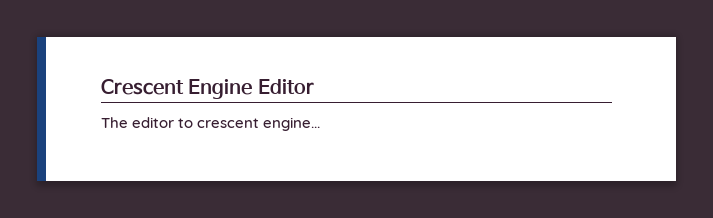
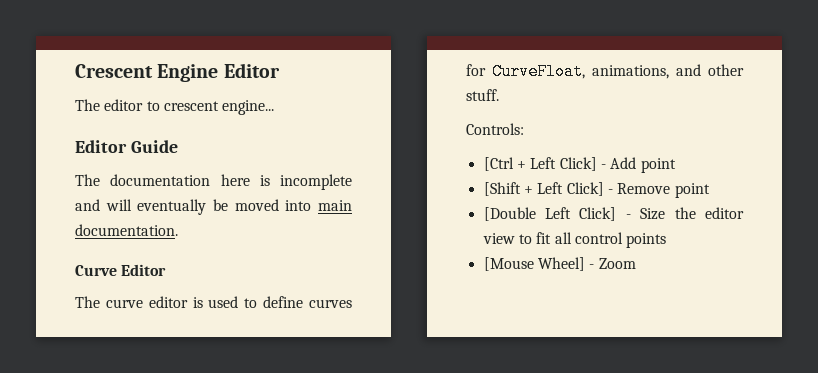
(321, 124) none -> [75,140,178,153] [75,174,352,190] [75,199,352,215] [75,224,178,236] [75,264,167,276] [75,296,352,308] [466,63,744,80] [466,89,499,101] [466,123,524,135] [483,157,676,173] [483,182,710,198] [483,207,744,221] [482,232,667,248] [483,257,636,271] // Editor Guide // The documentation here is incomplete and will eventually be moved into main documentation. // Curve Editor // The curve editor is used to define curves for CurveFloat, animations, and other stuff. // Controls: // [Ctrl + Left Click] - Add point // [Shift + Left Click] - Remove point // [Double Left Click] - Size the editor view to fit all control points // [Mouse Wheel] - Zoom

